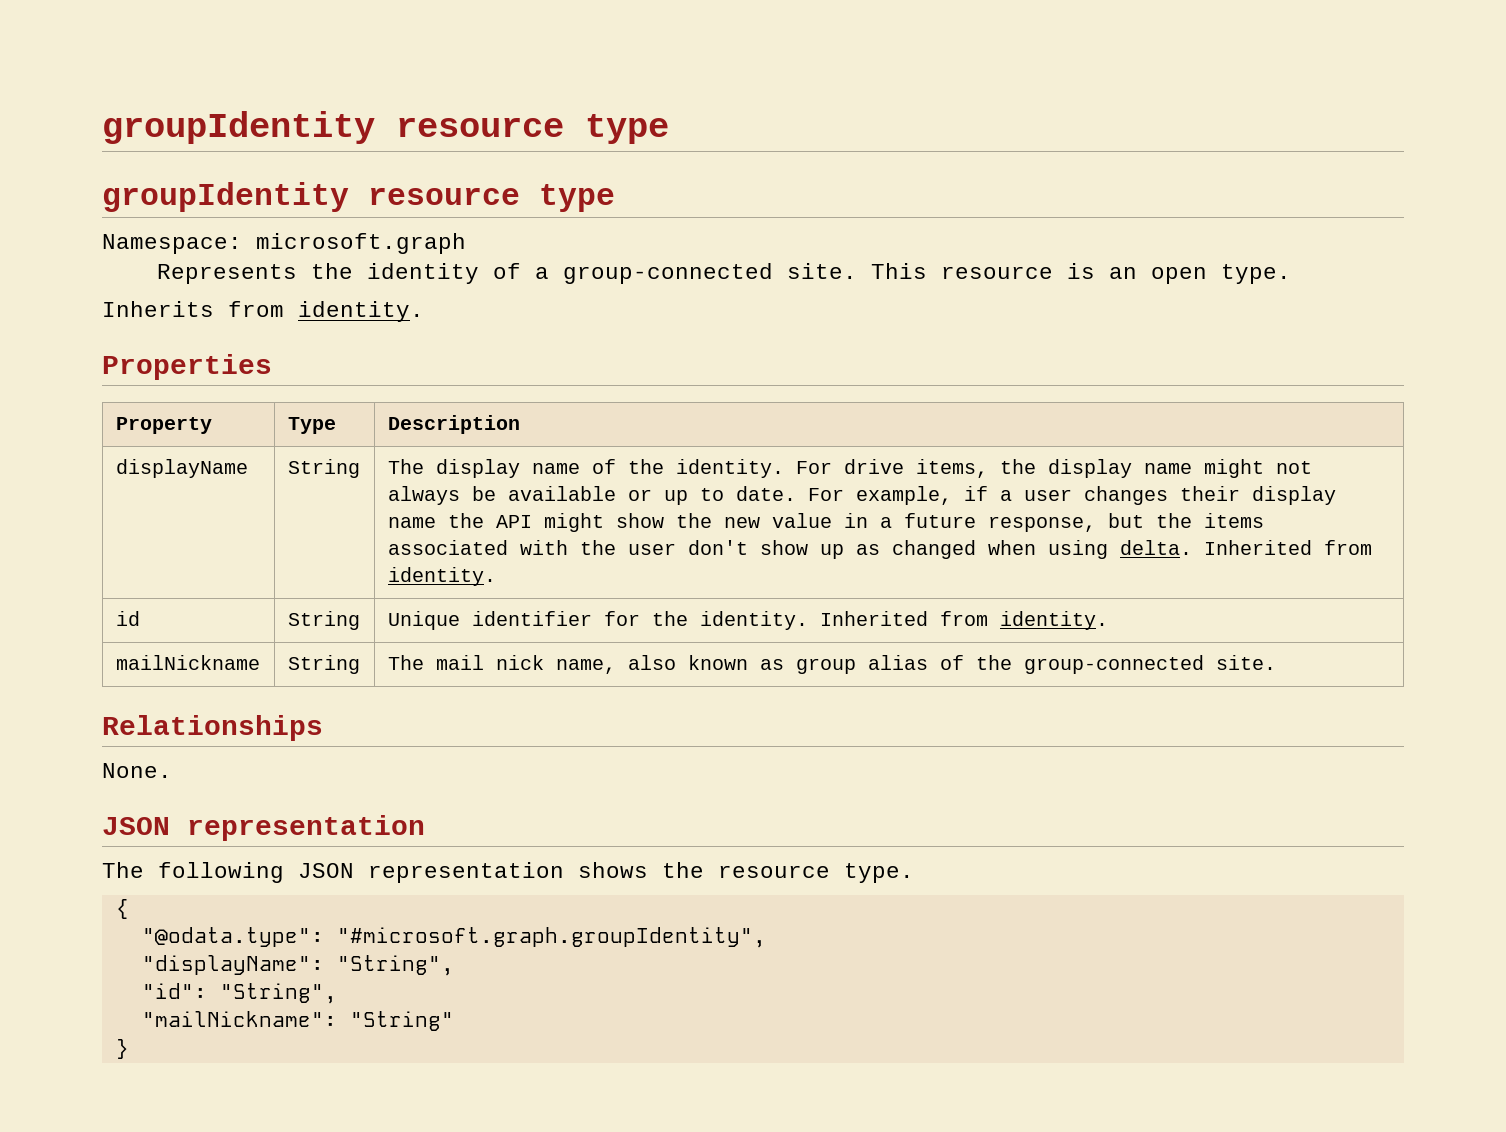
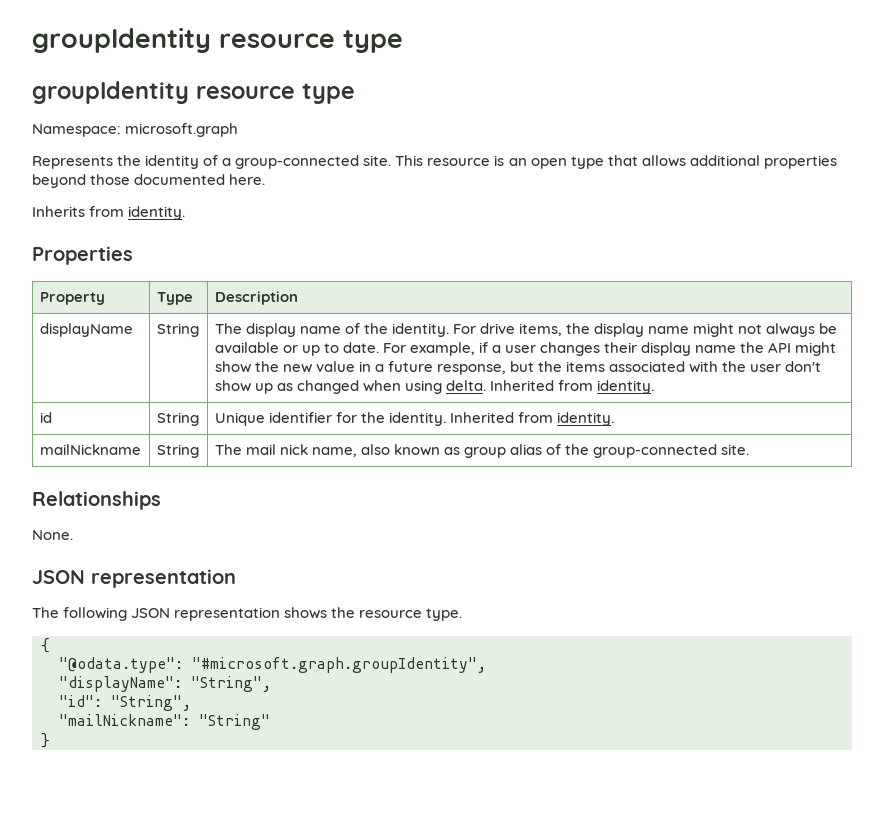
[1220,264,1291,284] type. -> [570,155,837,169] [32,174,266,188] type that allows additional properties beyond those documented here.

